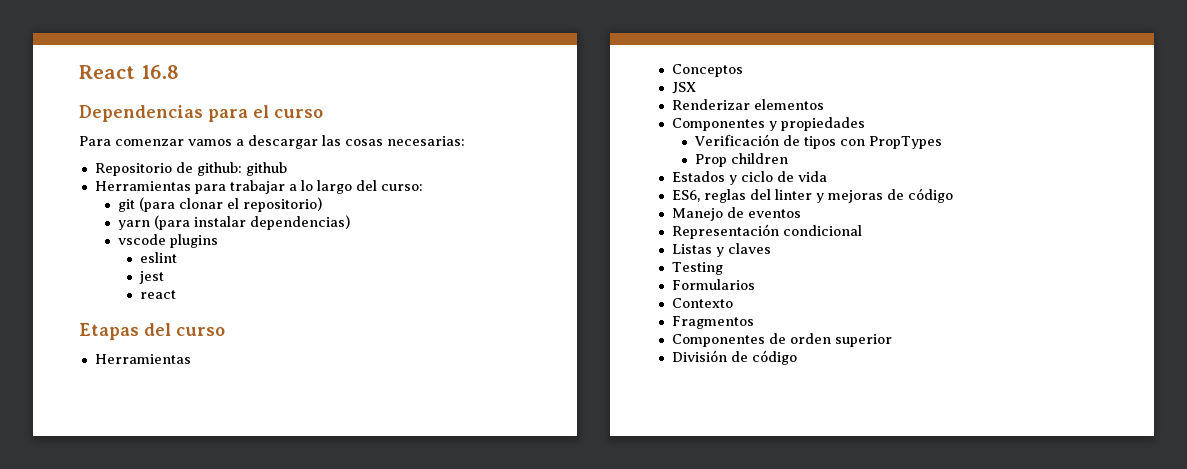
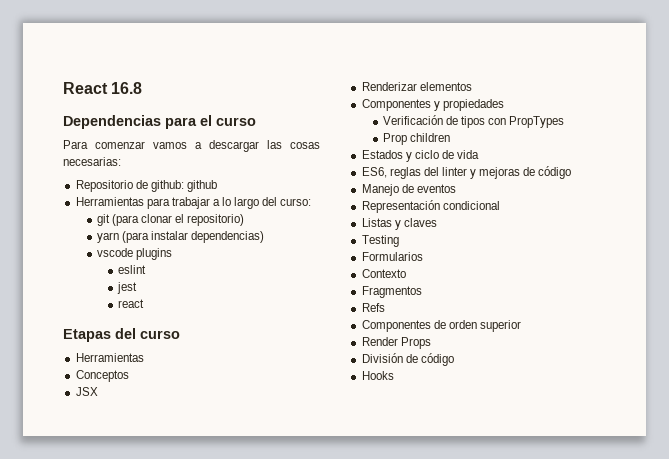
(754, 322) none -> [361,303,385,312] // Refs
(892, 340) none -> [361,337,431,349] // Render Props
(797, 357) none -> [361,371,394,380] // Hooks

